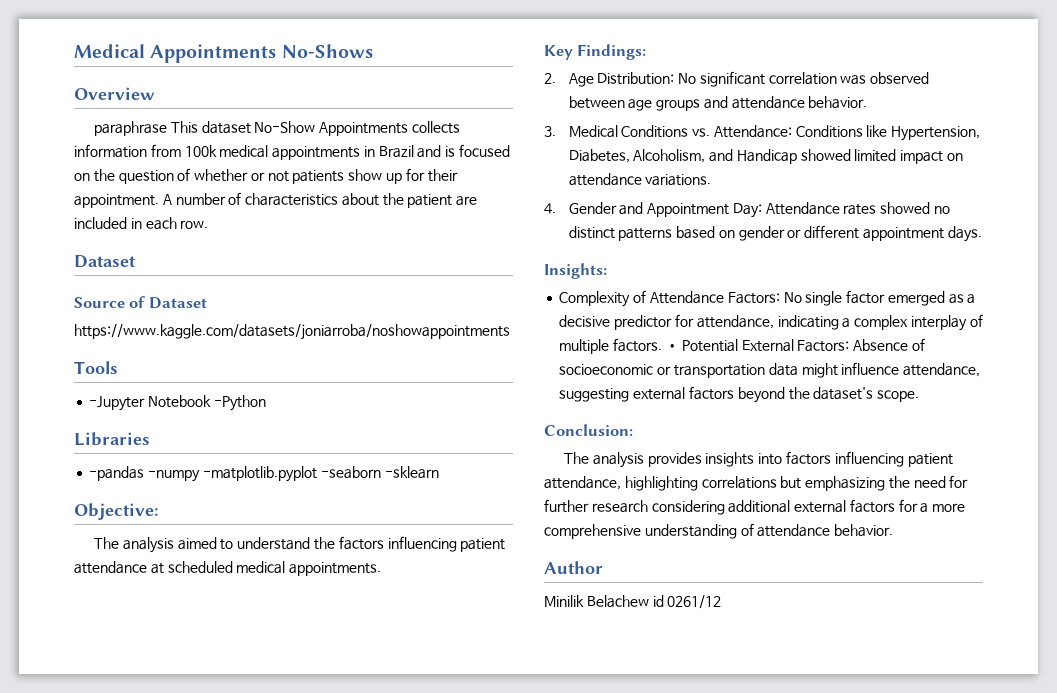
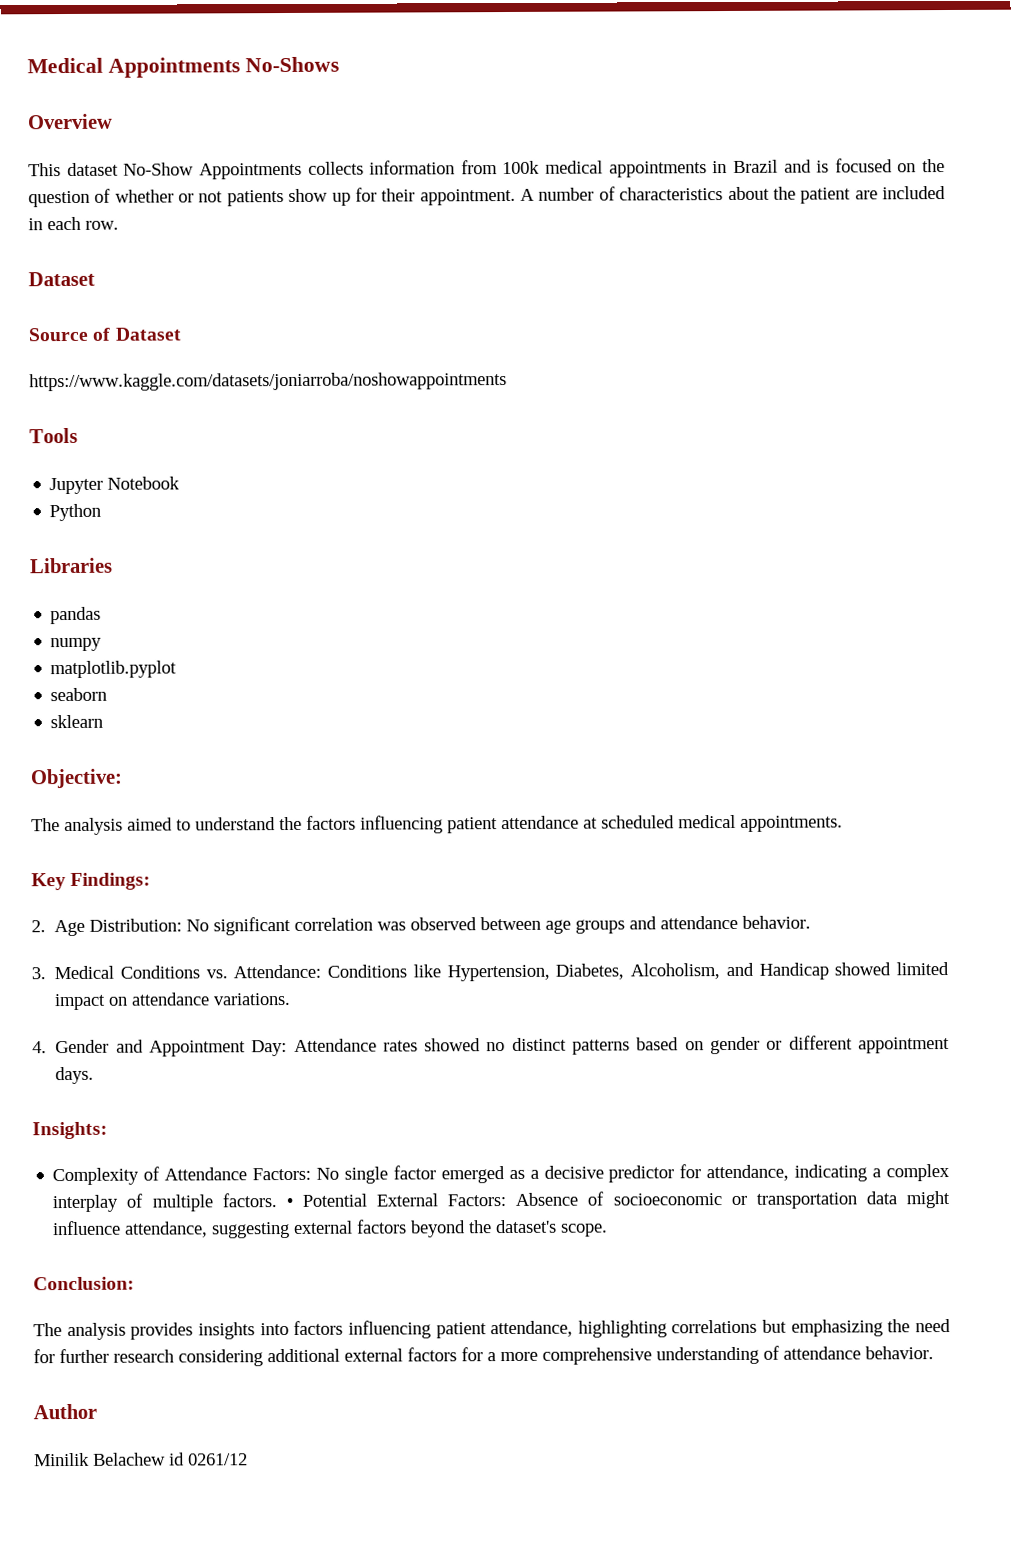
[94,121,168,136] paraphrase -> (113, 121) none
[89,396,146,411] -Jupyter -> [49,477,104,495] Jupyter
[213,395,266,411] -Python -> [49,503,102,522] // Python
[89,466,439,482] -pandas -numpy -matplotlib.pyplot -seaborn -sklearn -> [50,606,102,625] [50,637,103,652] [50,660,178,679] [50,687,108,702] [50,714,104,729] pandas // numpy // matplotlib.pyplot // seaborn // sklearn

